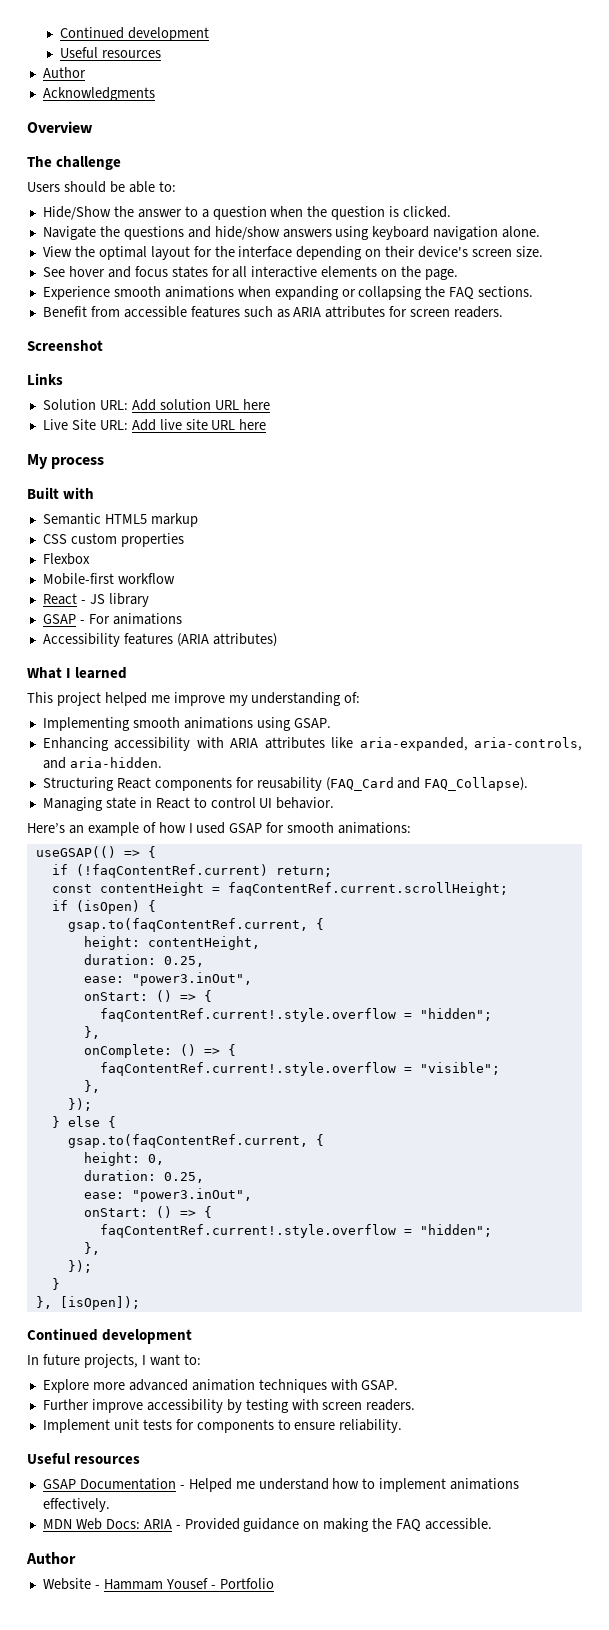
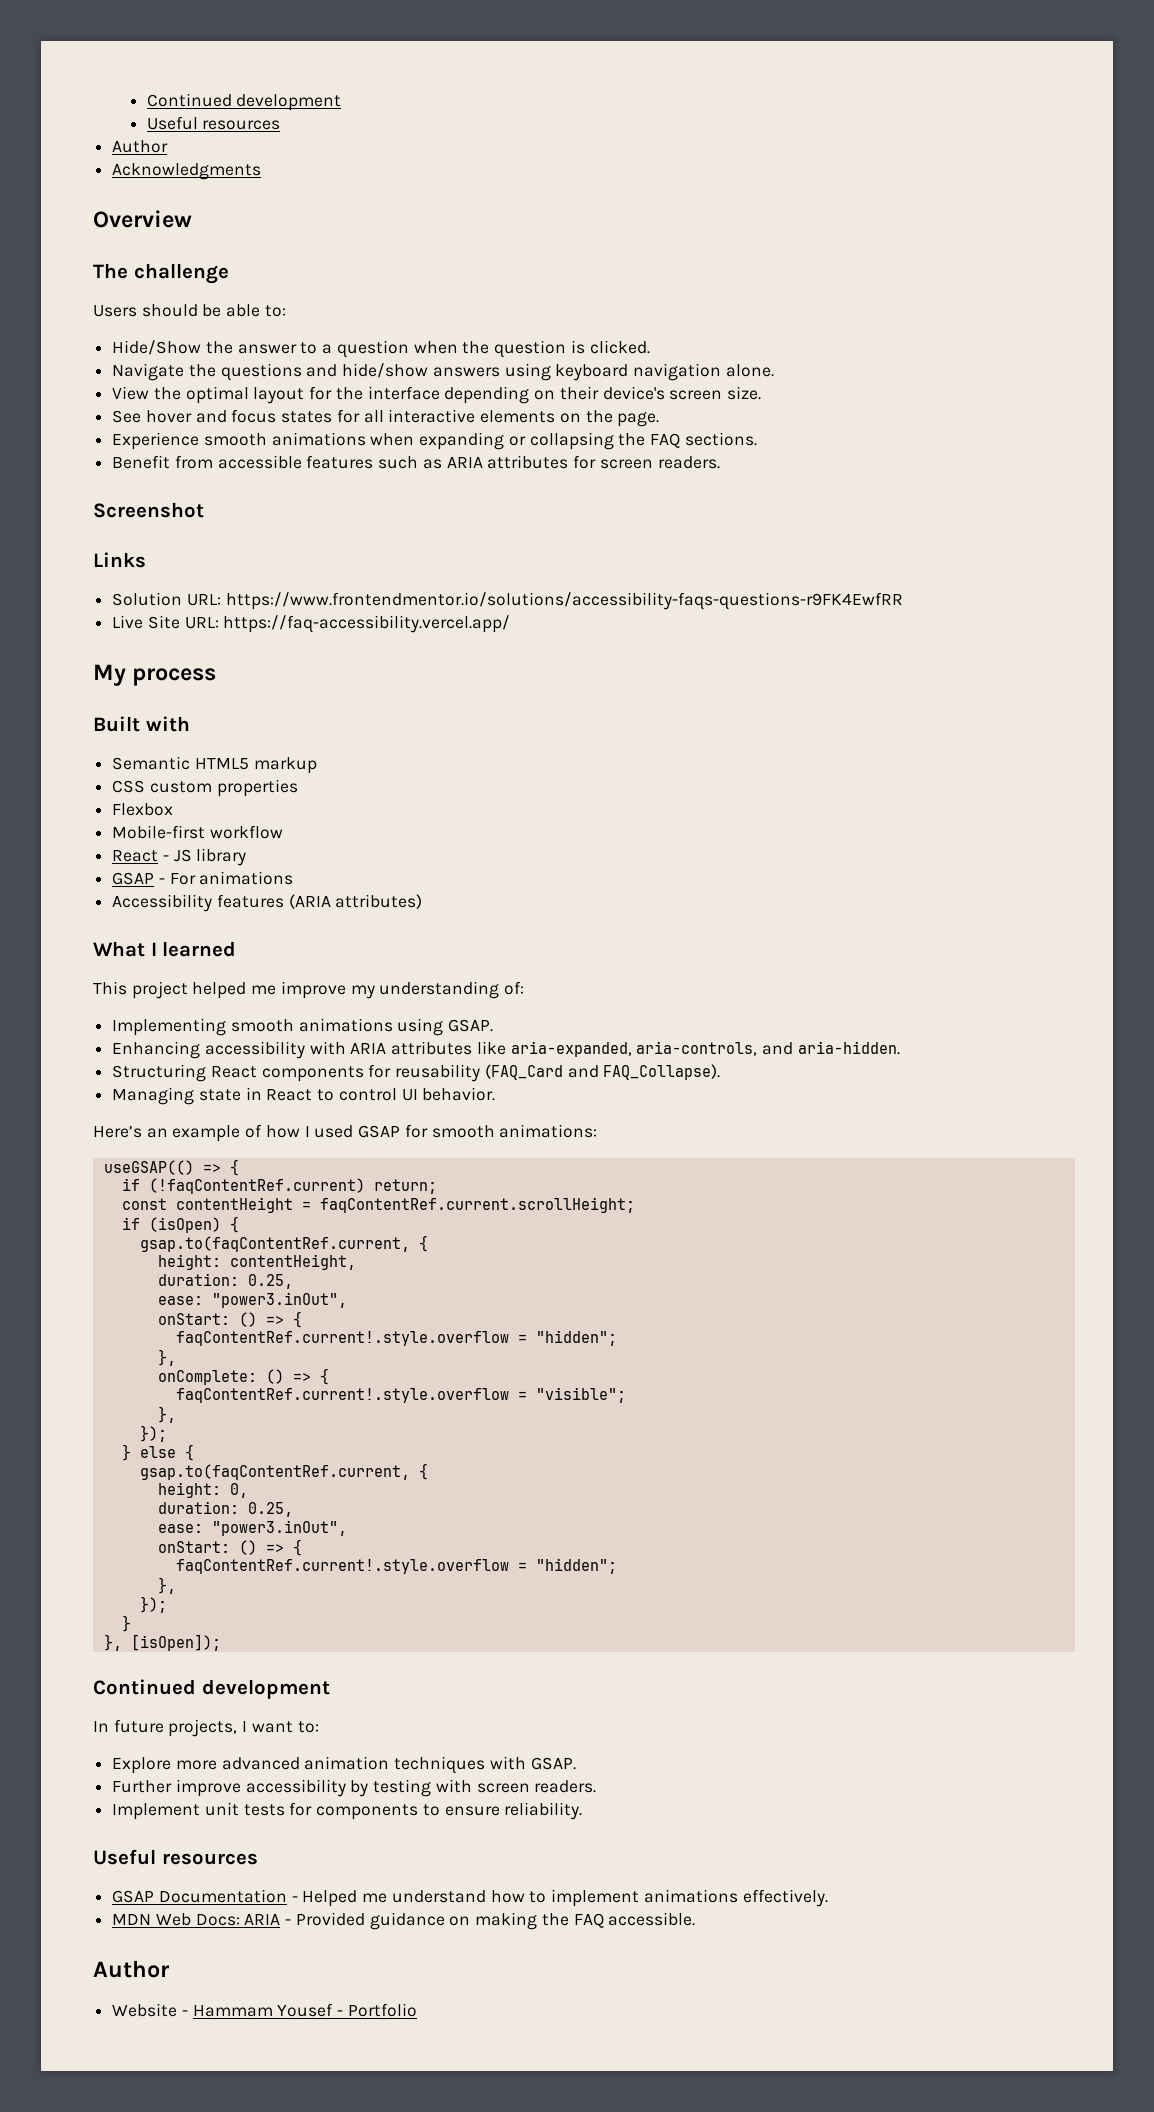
[131,399,270,411] Add solution URL here -> [225,592,903,610] https://www.frontendmentor.io/solutions/accessibility-faqs-questions-r9FK4EwfRR
[131,419,267,431] Add live site URL here -> [223,615,511,633] https://faq-accessibility.vercel.app/

